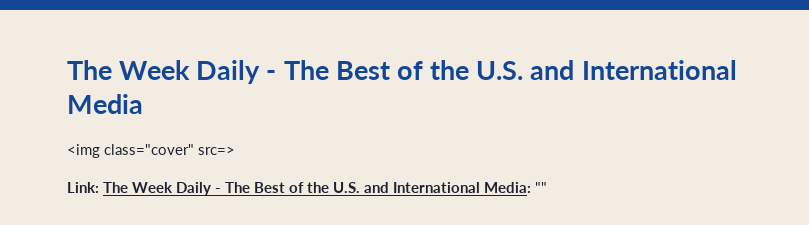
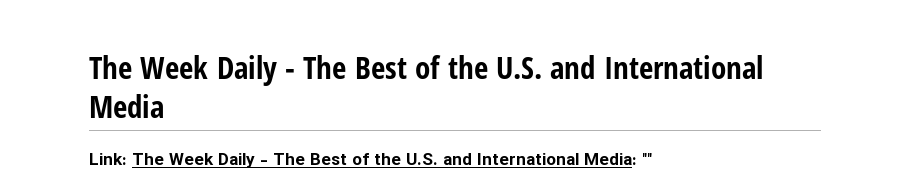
[67,144,235,158] // <img class="cover" src=> -> (164, 106) none

